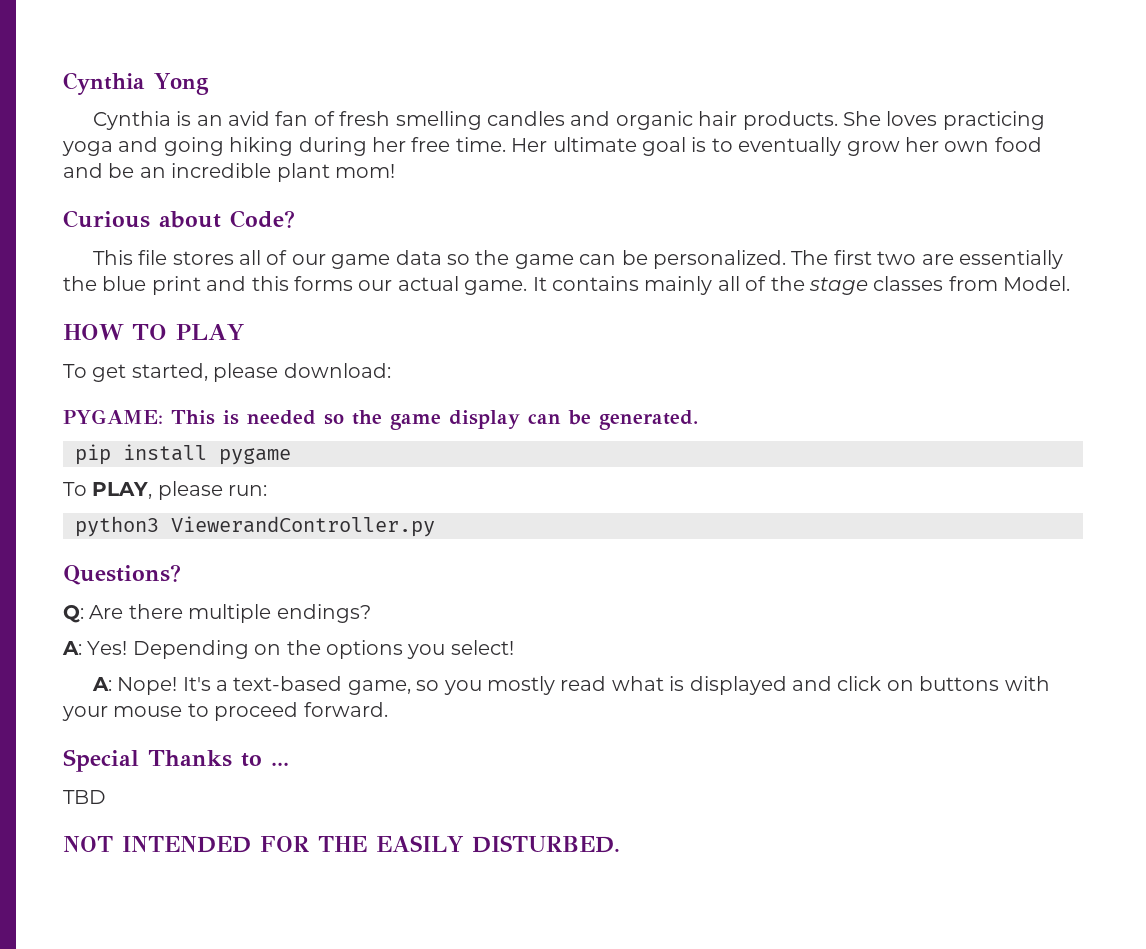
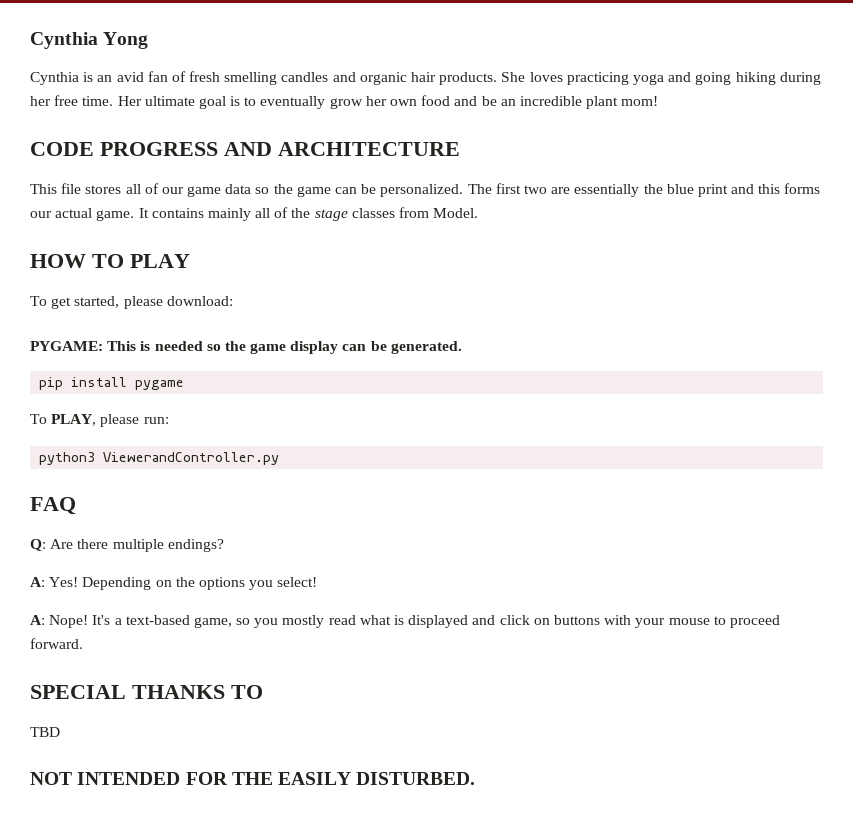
[63,210,295,228] Curious about Code? -> [30,142,460,156] CODE PROGRESS AND ARCHITECTURE
[63,564,181,585] Questions? -> [30,497,76,515] FAQ
[63,749,289,772] Special Thanks to ... -> [30,685,263,699] SPECIAL THANKS TO

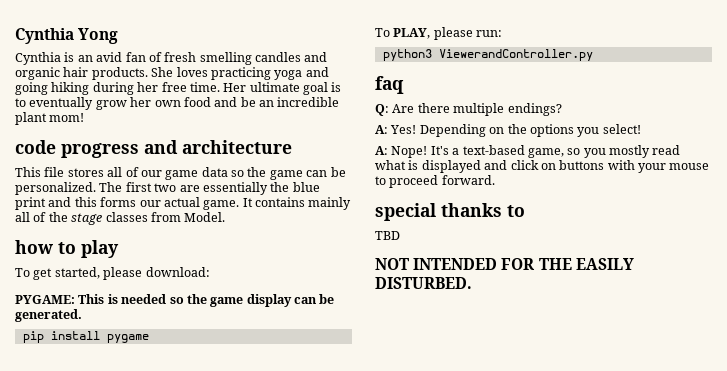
[30,142,460,156] CODE PROGRESS AND ARCHITECTURE -> [15,140,292,158] code progress and architecture
[30,254,190,268] HOW TO PLAY -> [15,240,119,258] how to play
[30,497,76,515] FAQ -> [375,76,404,94] faq
[30,685,263,699] SPECIAL THANKS TO -> [375,203,525,221] special thanks to

